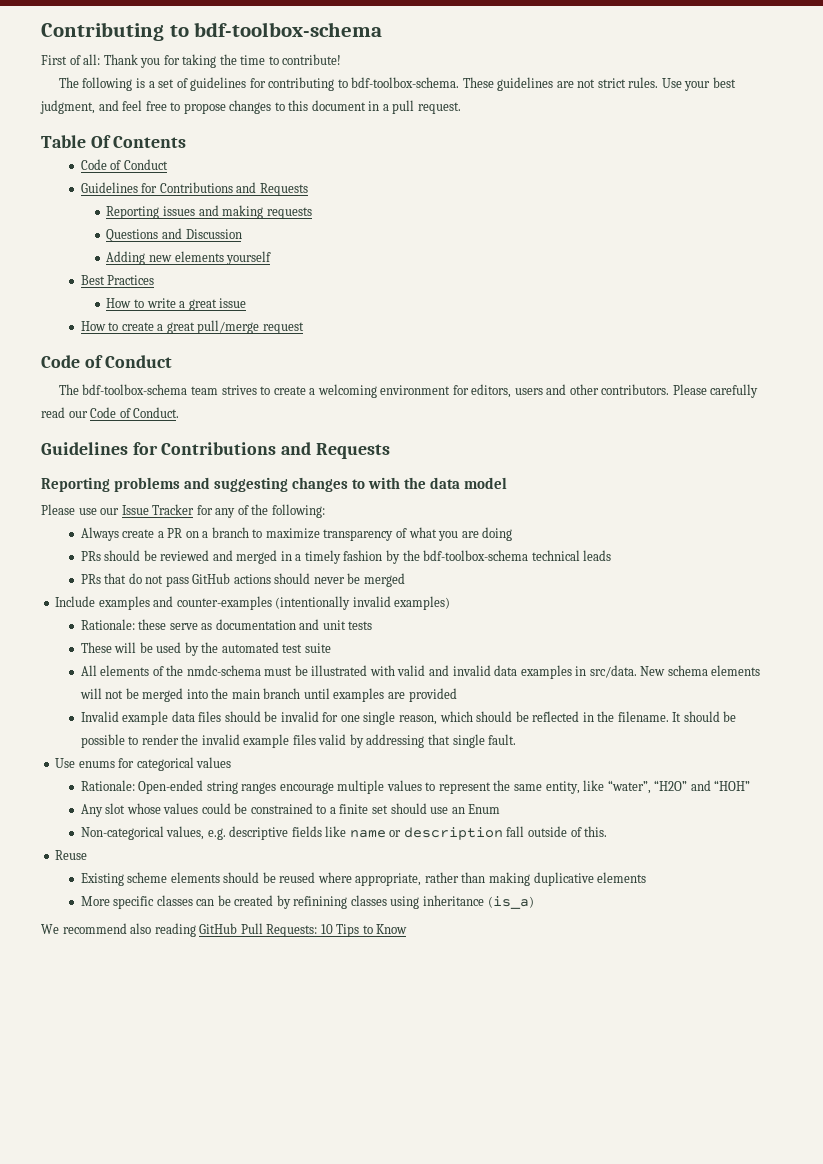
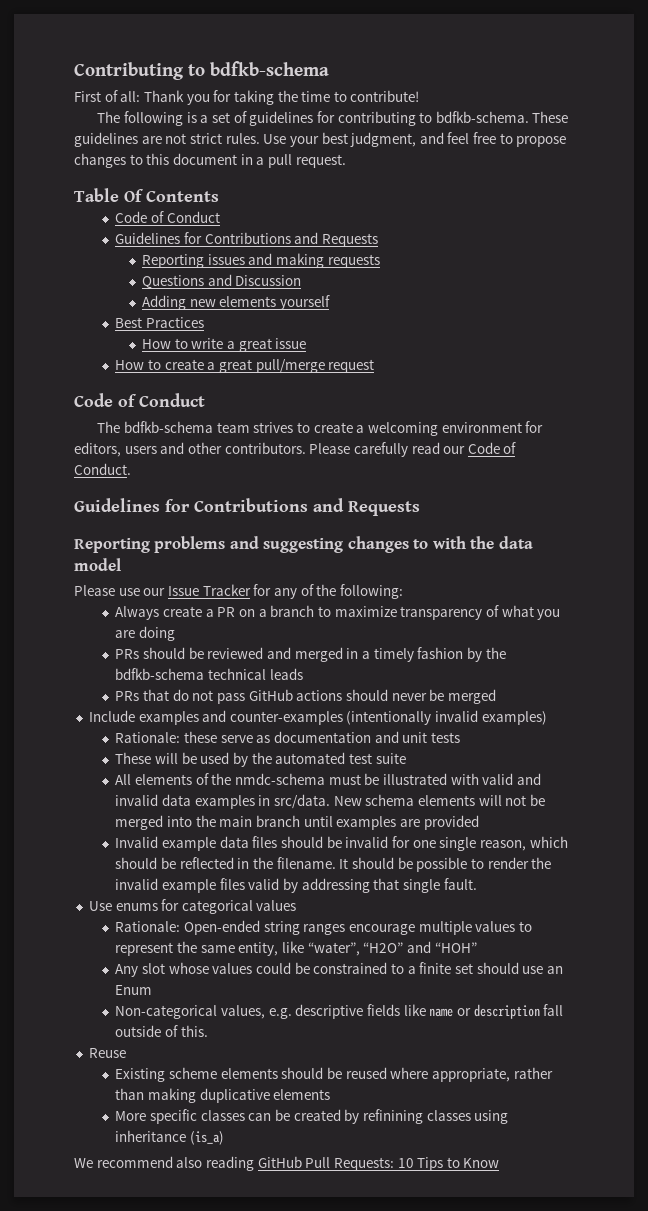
[194,22,383,37] bdf-toolbox-schema -> [210,61,329,76] bdfkb-schema
[351,77,460,88] bdf-toolbox-schema. -> [435,111,529,123] bdfkb-schema.
[82,384,188,395] bdf-toolbox-schema -> [124,421,214,433] bdfkb-schema
[423,550,529,561] bdf-toolbox-schema -> [115,668,205,680] bdfkb-schema

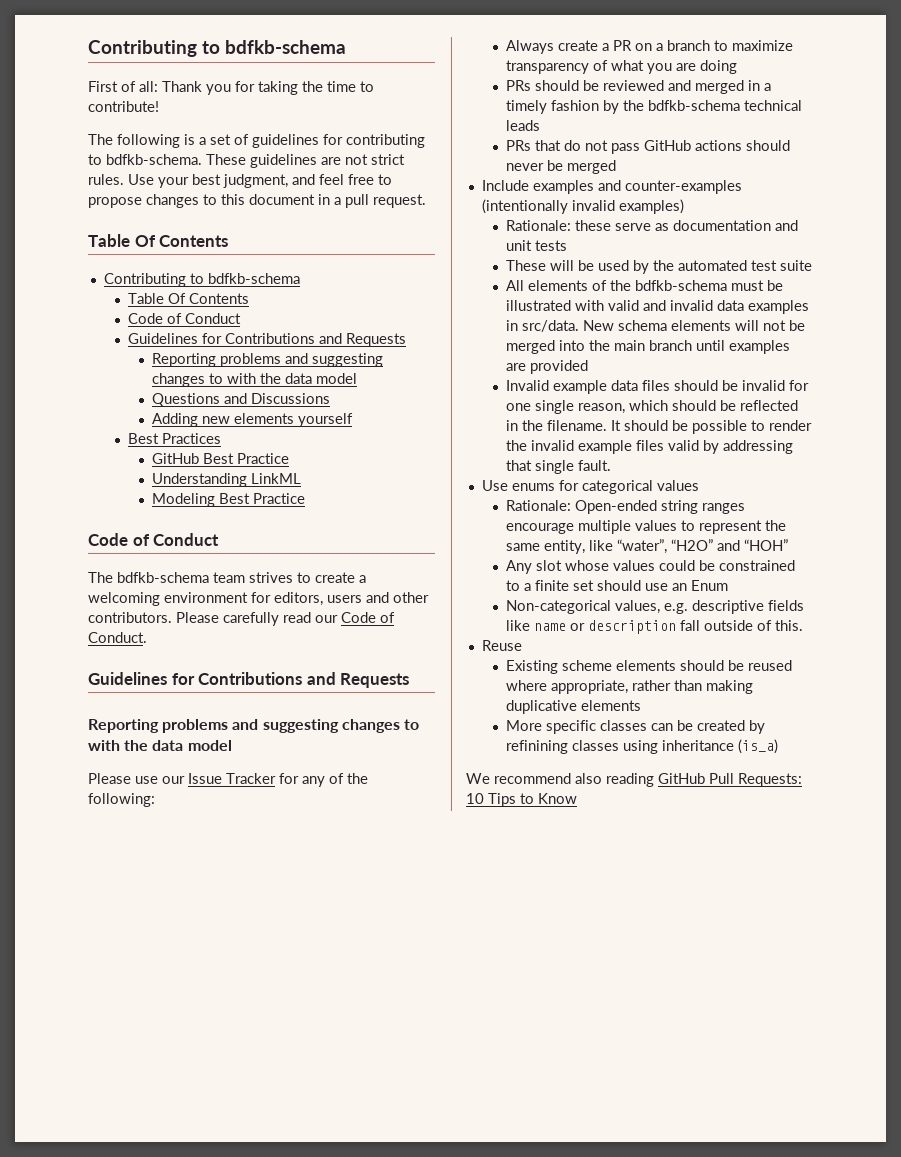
(219, 196) none -> [103,273,300,287] [128,293,250,304] // Contributing to bdfkb-schema // Table Of Contents
[207,253,380,268] issues and making requests -> [220,353,384,367] [152,373,358,387] problems and suggesting changes to with the data model
[235,275,302,286] Discussion -> [251,393,331,404] Discussions
[142,338,307,352] [115,359,375,373] How to write a great issue // How to create a great pull/merge request -> [152,453,290,464] [152,473,302,487] [152,493,306,507] GitHub Best Practice // Understanding LinkML // Modeling Best Practice
[235,773,326,785] nmdc-schema -> [635,280,728,291] bdfkb-schema

